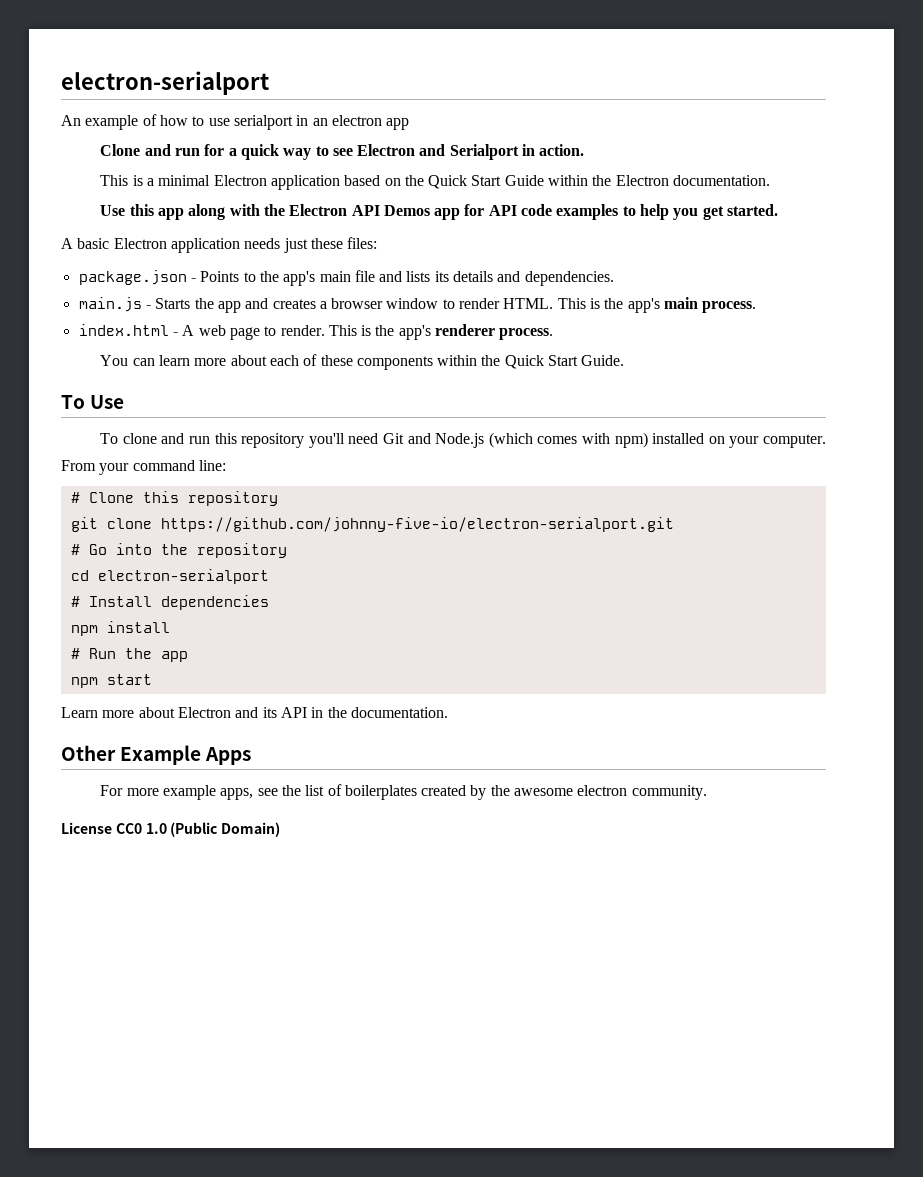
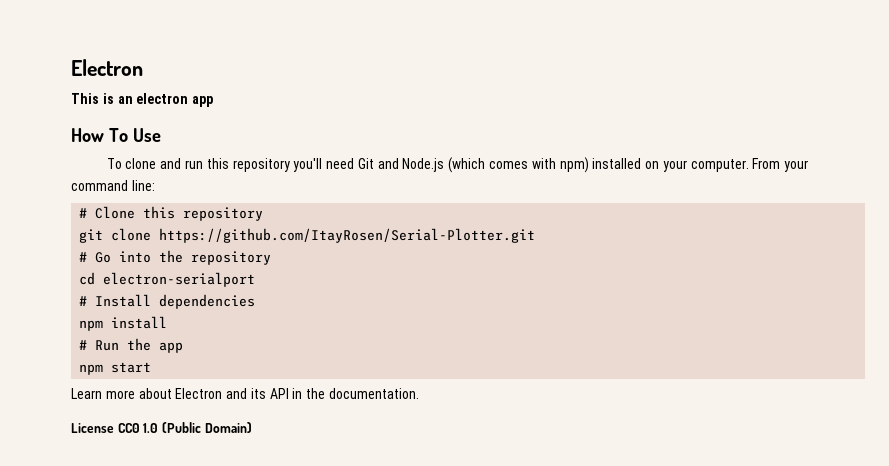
[61,71,269,95] [61,114,410,130] [100,144,585,160] [100,175,771,190] [100,204,779,220] [61,237,378,253] [78,270,614,286] [78,297,757,313] [78,324,554,340] [100,354,625,370] electron-serialport // An example of how to use serialport in an electron app // Clone and run for a quick way to see Electron and Serialport in action. // This is a minimal Electron application based on the Quick Start Guide within the Electron documentation. // Use this app along with the Electron API Demos app for API code examples to help you get started. // A basic Electron application needs just these files: // package.json - Points to the app's main file and lists its details and dependencies. // main.js - Starts the app and creates a browser window to render HTML. This is the app's main process. // index.html - A web page to render. This is the app's renderer process. // You can learn more about each of these components within the Quick Start Guide. // -> [71,59,143,76] [71,93,214,107] [71,128,104,142] Electron // This is an electron app // How
[160,517,674,532] https://github.com/johnny-five-io/electron-serialport.git -> [159,228,536,243] https://github.com/ItayRosen/Serial-Plotter.git
[61,745,252,765] [100,784,707,800] // Other Example Apps // For more example apps, see the list of boilerplates created by the awesome electron community. -> (420, 393) none

